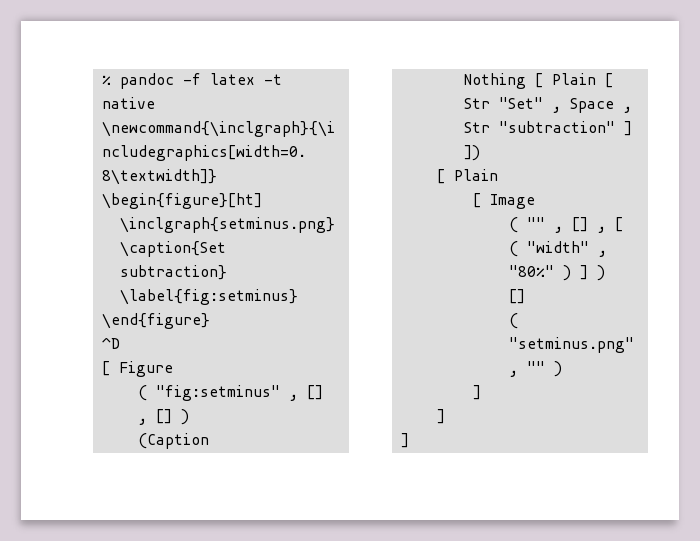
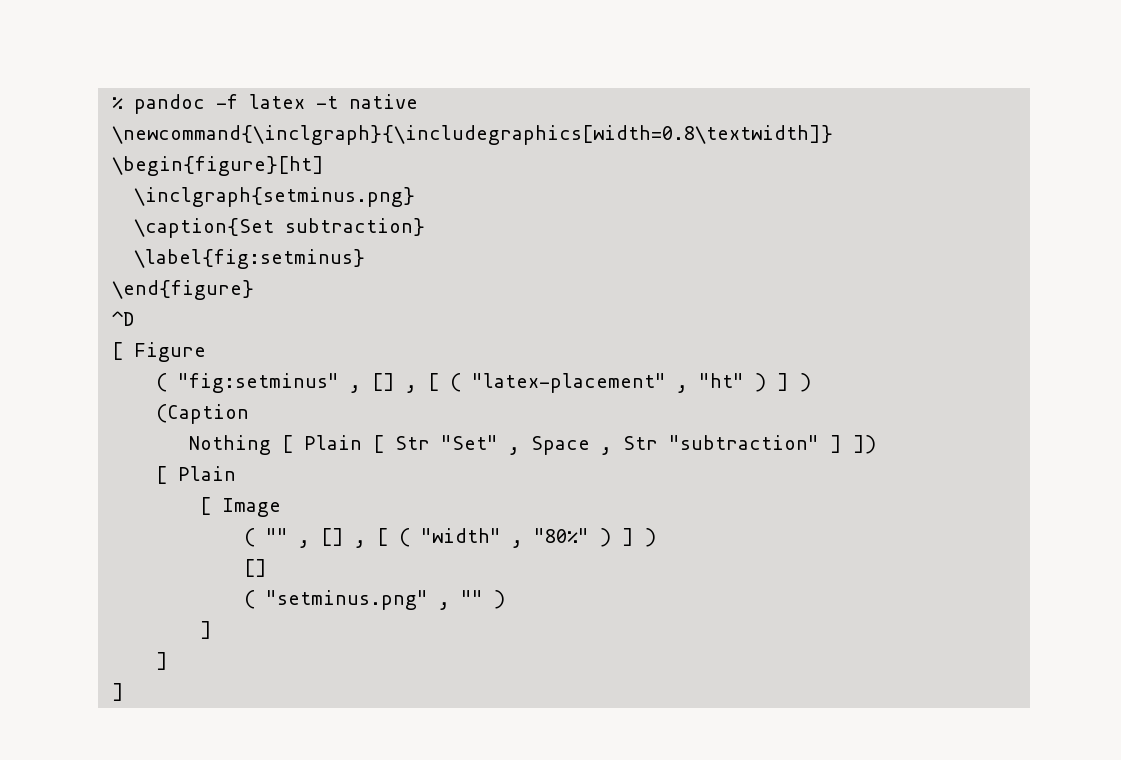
[156,409,172,424] [] -> [427,373,789,393] [ ( "latex-placement" , "ht" ) ]

